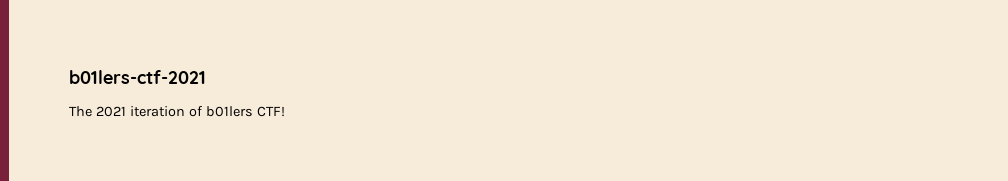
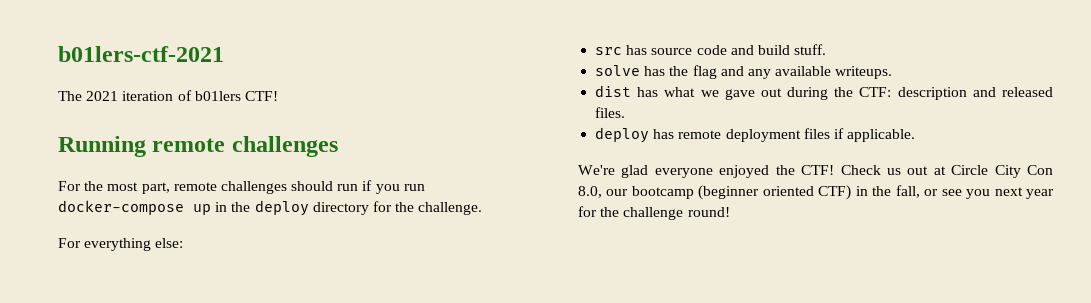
(285, 111) none -> [58,136,338,157] [58,180,425,194] [58,200,483,216] [58,238,184,251] [595,44,827,55] [595,65,893,79] [595,85,1053,100] [595,107,626,118] [595,127,916,143] [578,165,1053,178] [578,185,1054,200] [578,206,730,220] // Running remote challenges // For the most part, remote challenges should run if you run docker-compose up in the deploy directory for the challenge. // For everything else: // src has source code and build stuff. // solve has the flag and any available writeups. // dist has what we gave out during the CTF: description and released files. // deploy has remote deployment files if applicable. // We're glad everyone enjoyed the CTF! Check us out at Circle City Con 8.0, our bootcamp (beginner oriented CTF) in the fall, or see you next year for the challenge round!

